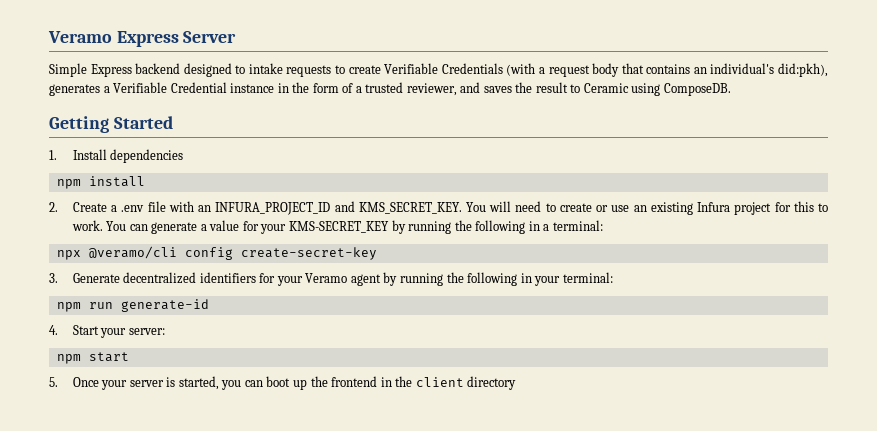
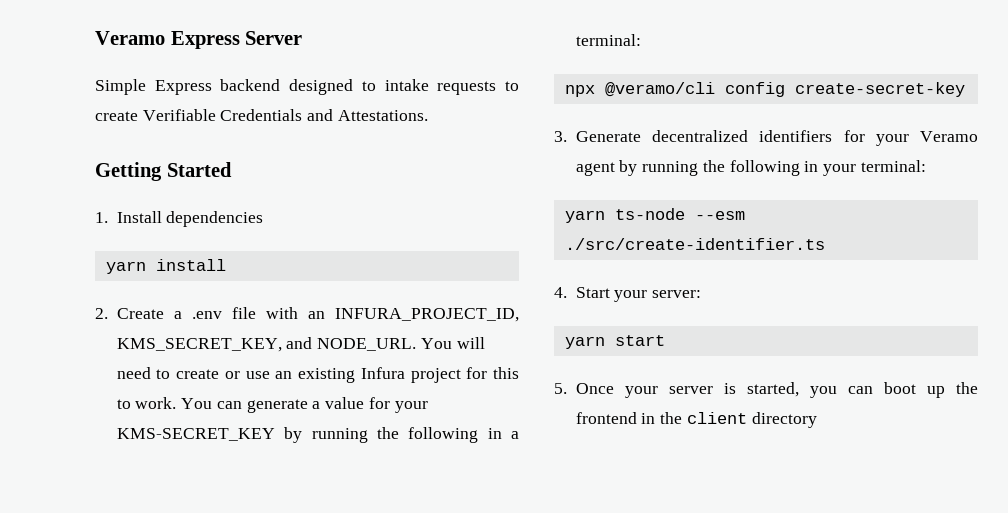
[506,63,828,77] [49,82,731,96] (with a request body that contains an individual's did:pkh), generates a Verifiable Credential instance in the form of a trusted reviewer, and saves the result to Ceramic using ComposeDB. -> [307,109,428,121] and Attestations.
[56,179,81,189] npm -> [105,261,146,274] yarn
[215,201,462,215] INFURA_PROJECT_ID and KMS_SECRET_KEY. -> [334,308,519,322] [116,337,417,352] INFURA_PROJECT_ID, KMS_SECRET_KEY, and NODE_URL.
[56,299,209,312] npm run generate-id -> [564,208,745,223] [564,238,825,250] yarn ts-node --esm ./src/create-identifier.ts
[56,354,81,364] npm -> [564,336,605,349] yarn

